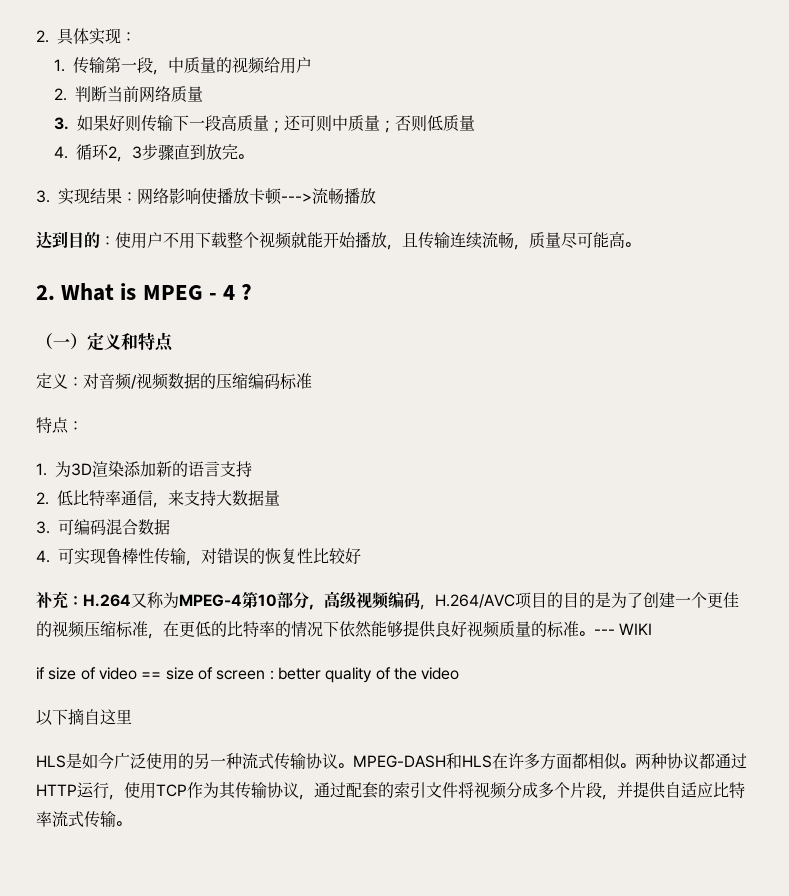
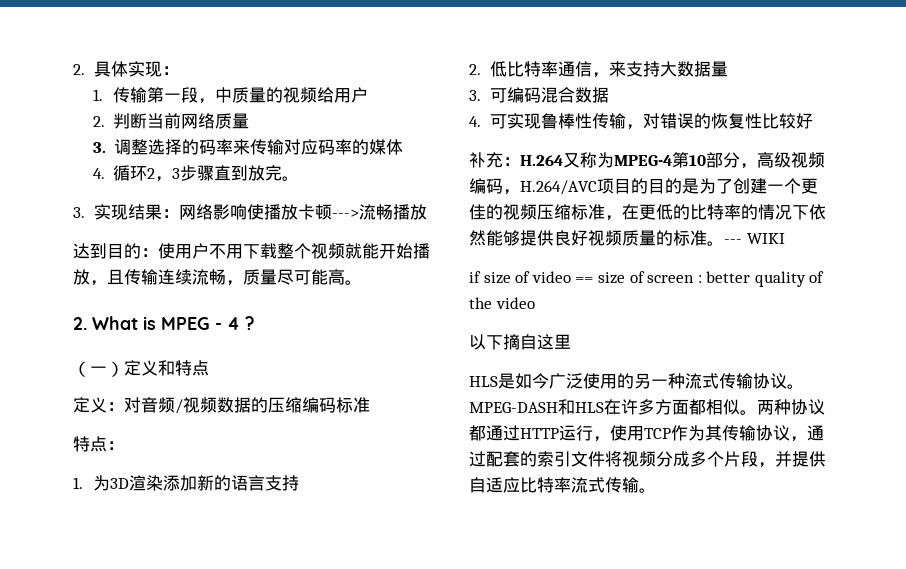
[77,114,476,133] 如果好则传输下一段高质量；还可则中质量；否则低质量 -> [114,139,404,155] 调整选择的码率来传输对应码率的媒体

